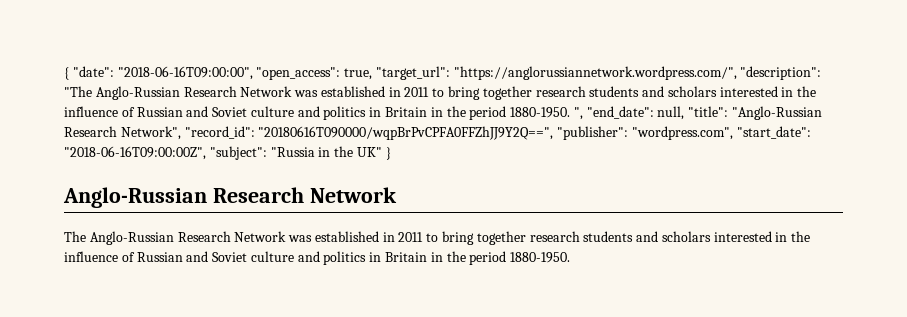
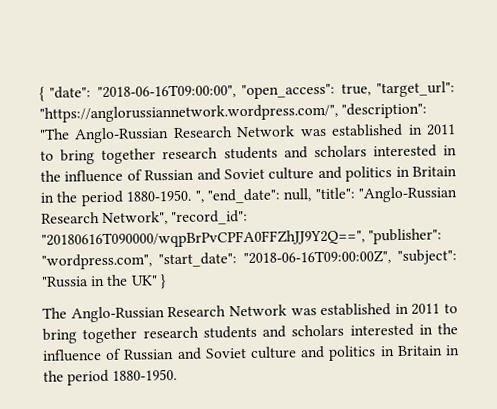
[63,187,397,208] // Anglo-Russian Research Network -> (167, 282) none

